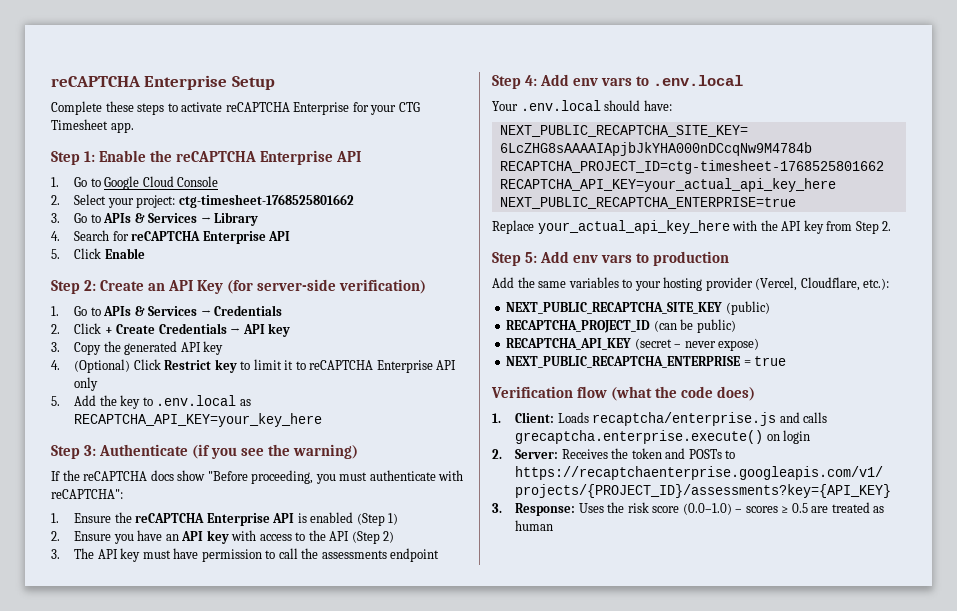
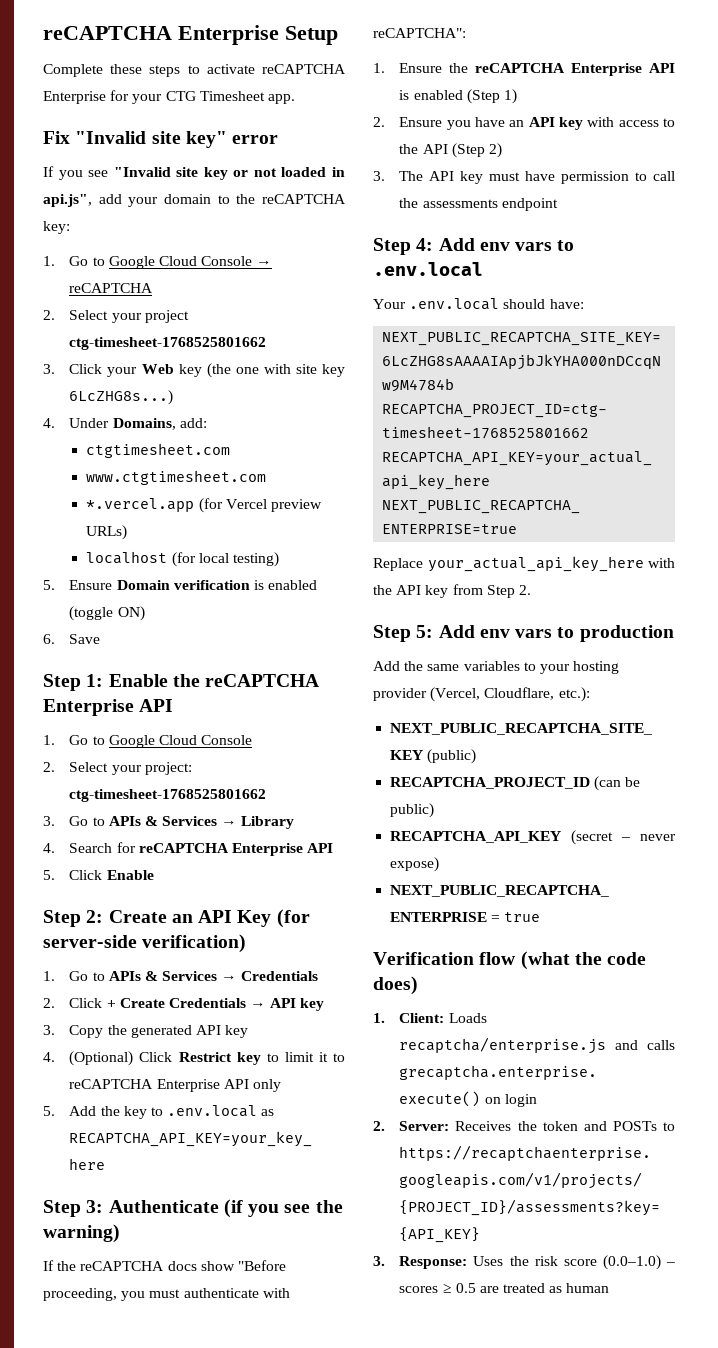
(134, 127) none -> [43,131,279,148] [43,166,345,180] [43,194,346,207] [43,221,70,234] [43,256,273,269] [69,283,154,293] [43,310,189,323] [69,337,267,350] [43,363,345,378] [69,390,174,405] [43,418,207,430] [86,443,231,458] [86,470,267,485] [86,498,322,513] [86,525,128,540] [86,551,279,567] [43,580,318,590] [69,606,145,621] [43,634,101,644] // Fix "Invalid site key" error // If you see "Invalid site key or not loaded in api.js", add your domain to the reCAPTCHA key: // 1. Go to Google Cloud Console → reCAPTCHA // 2. Select your project ctg-timesheet-1768525801662 // 3. Click your Web key (the one with site key 6LcZHG8s...) // 4. Under Domains, add: // ctgtimesheet.com // www.ctgtimesheet.com // *.vercel.app (for Vercel preview URLs) // localhost (for local testing) // 5. Ensure Domain verification is enabled (toggle ON) // 6. Save

